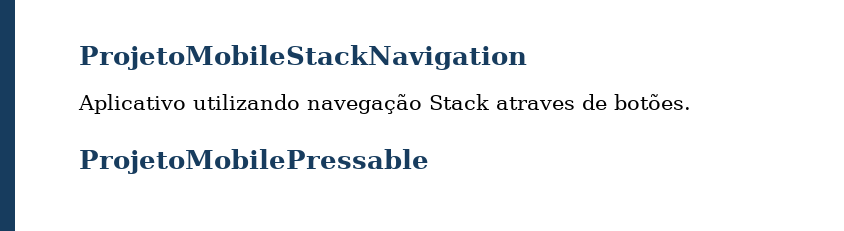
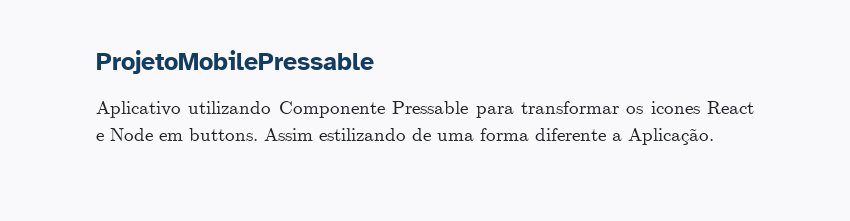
[79,45,527,70] ProjetoMobileStackNavigation -> [96,50,374,74] ProjetoMobilePressable
[307,94,691,114] [79,149,429,174] navegação Stack atraves de botões. // ProjetoMobilePressable -> [278,101,754,118] [96,128,714,145] Componente Pressable para transformar os icones React e Node em buttons. Assim estilizando de uma forma diferente a Aplicação.

